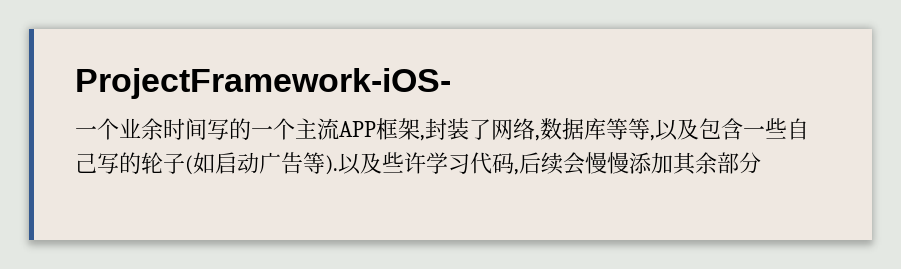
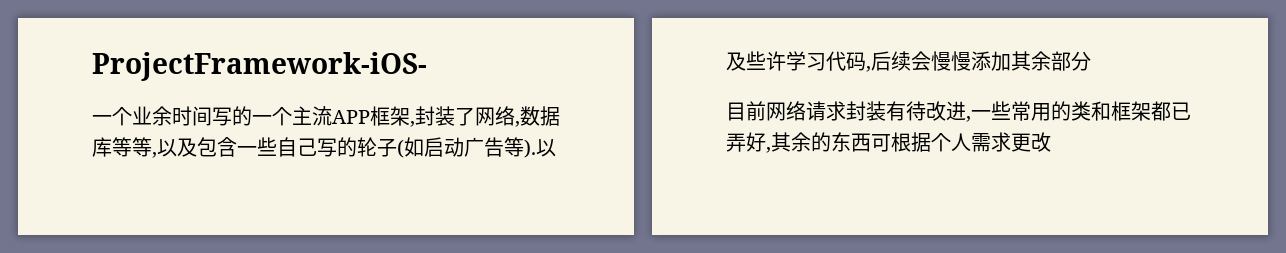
(761, 163) none -> [726,101,1191,122] [726,132,1051,153] // 目前网络请求封装有待改进,一些常用的类和框架都已弄好,其余的东西可根据个人需求更改

